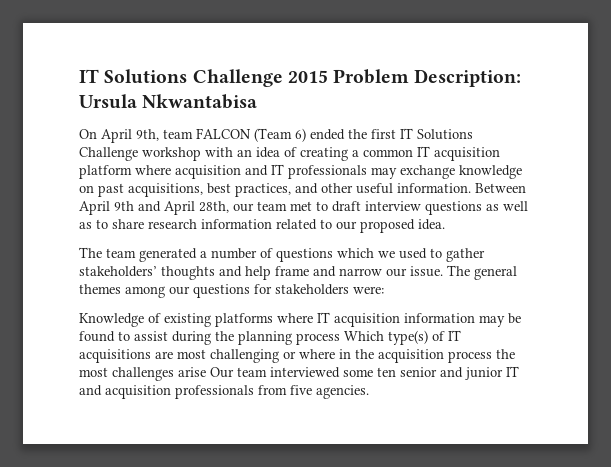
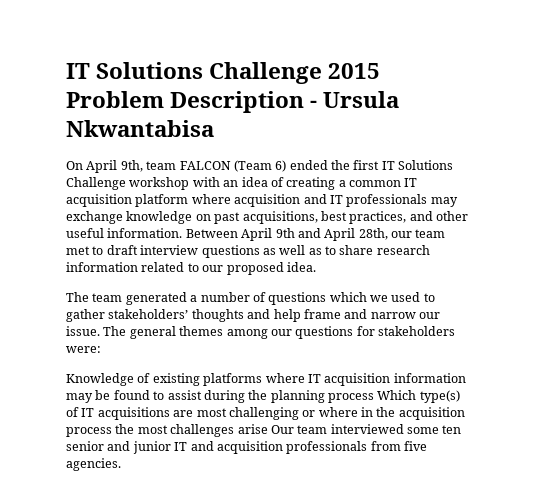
[414,69,522,87] Description: -> [170,91,318,113] Description -

